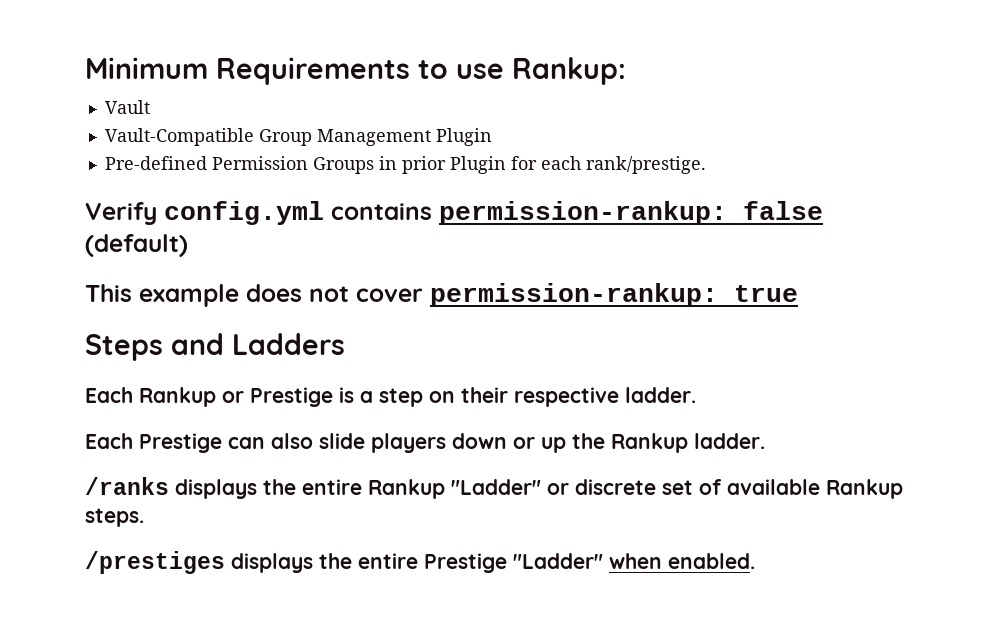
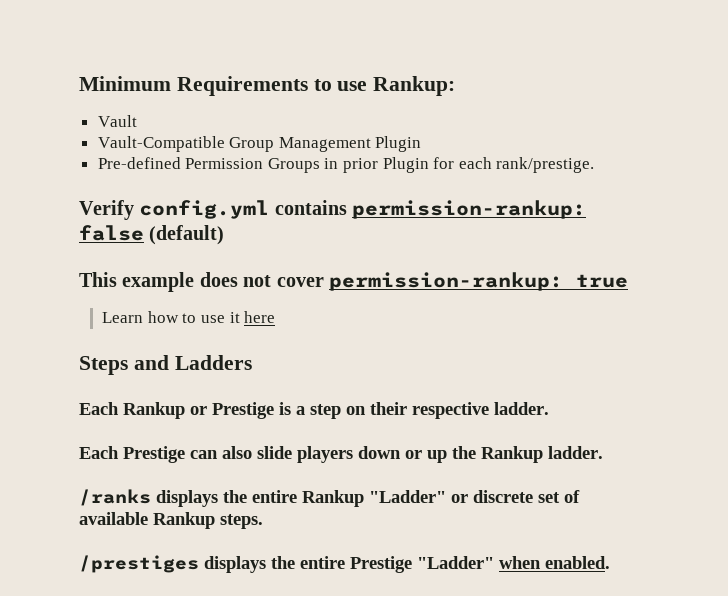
(798, 293) none -> [102,311,276,323] // Learn how to use it here

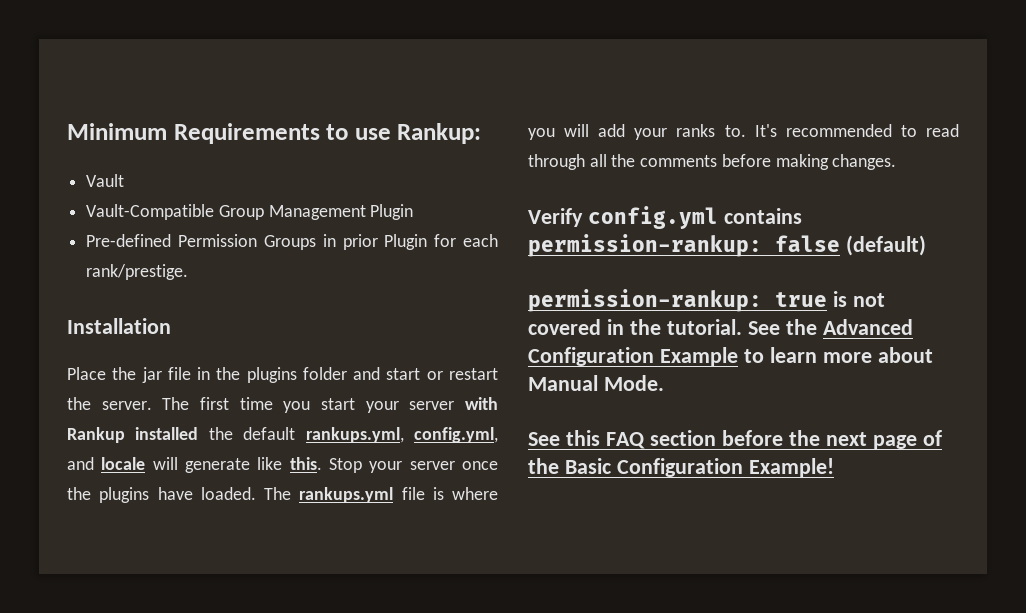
(595, 165) none -> [67,318,171,334] [67,367,498,383] [67,397,498,413] [67,427,498,443] [67,457,498,473] [67,487,498,503] [528,124,959,140] [528,154,897,170] // Installation // Place the jar file in the plugins folder and start or restart the server. The first time you start your server with Rankup installed the default rankups.yml, config.yml, and locale will generate like this. Stop your server once the plugins have loaded. The rankups.yml file is where you will add your ranks to. It's recommended to read through all the comments before making changes.
[79,272,628,292] [102,311,276,323] [79,355,252,375] [79,402,549,419] [79,446,603,463] [79,489,580,507] [79,512,263,529] [79,555,610,573] This example does not cover permission-rankup: true // Learn how to use it here // Steps and Ladders // Each Rankup or Prestige is a step on their respective ladder. // Each Prestige can also slide players down or up the Rankup ladder. // /ranks displays the entire Rankup "Ladder" or discrete set of available Rankup steps. // /prestiges displays the entire Prestige "Ladder" when enabled. -> [528,289,885,312] [528,319,913,335] [528,347,933,366] [528,375,664,391] [528,430,942,449] [528,458,834,477] permission-rankup: true is not covered in the tutorial. See the Advanced Configuration Example to learn more about Manual Mode. // See this FAQ section before the next page of the Basic Configuration Example!

